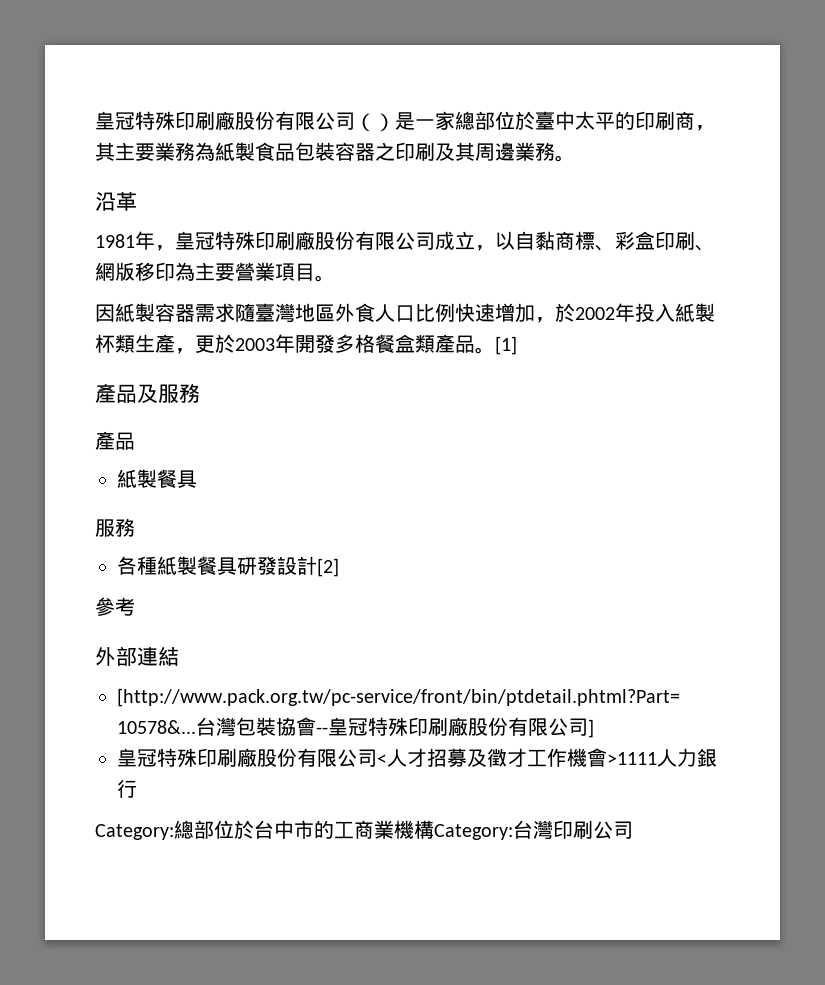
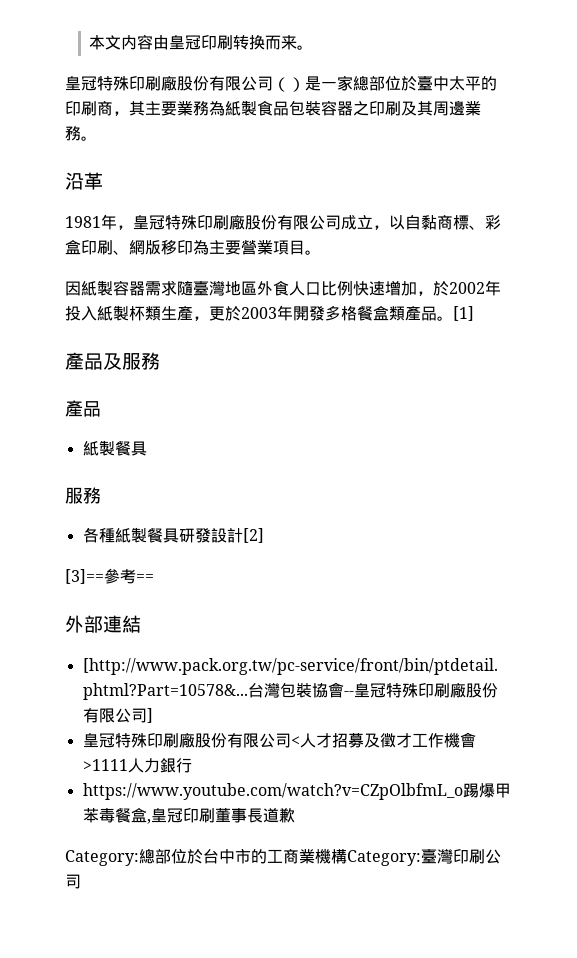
(95, 120) none -> [89,34,314,50] 本文内容由皇冠印刷转换而来。 //
(339, 567) none -> [65,569,104,584] [3]==
(135, 606) none -> [136,574,154,582] ==
(137, 788) none -> [82,783,511,800] [82,808,295,824] // https://www.youtube.com/watch?v=CZpOlbfmL_o踢爆甲苯毒餐盒,皇冠印刷董事長道歉
[513,820,533,839] 台 -> [421,849,437,864] 臺

